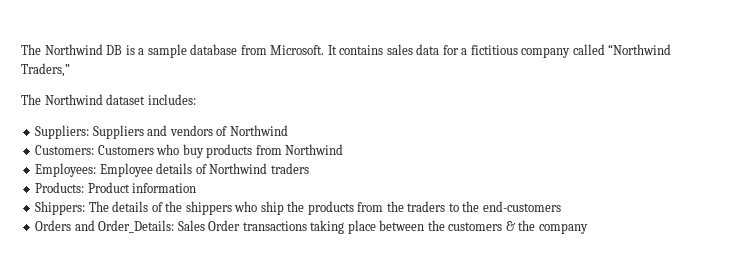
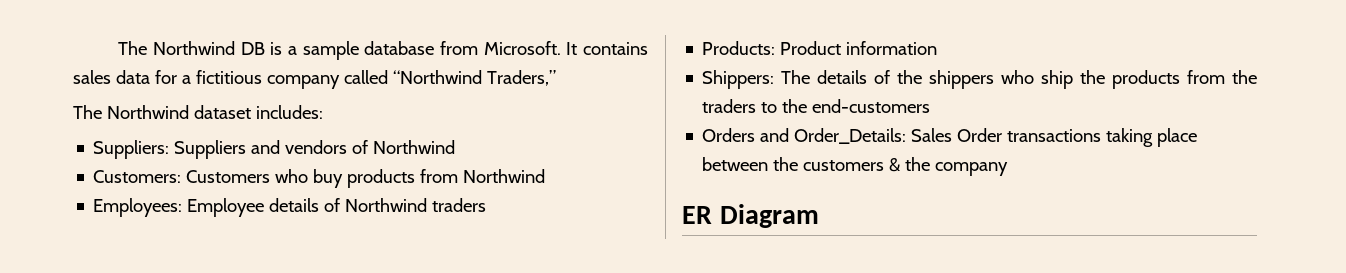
(588, 228) none -> [682,204,819,228] // ER Diagram

